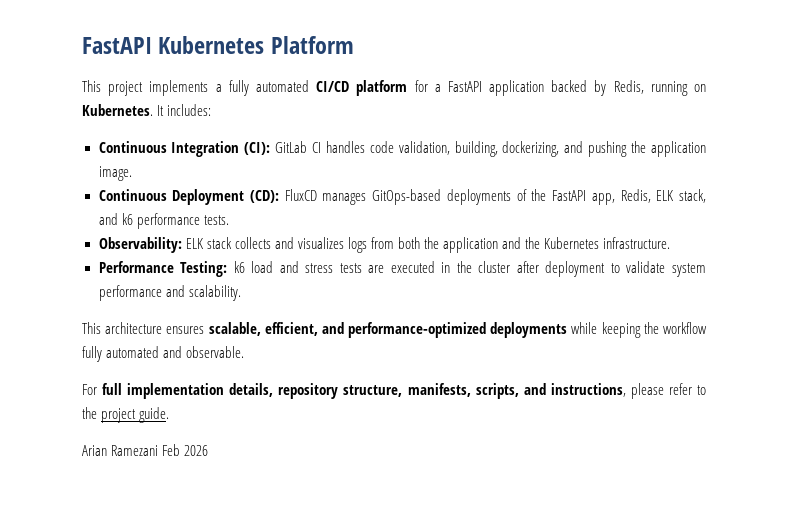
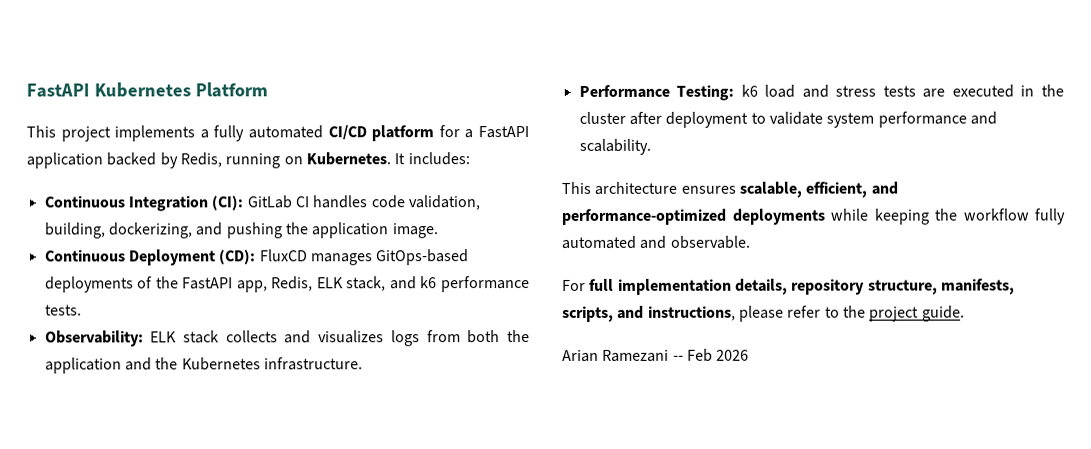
(159, 450) none -> [672,355,684,361] --

